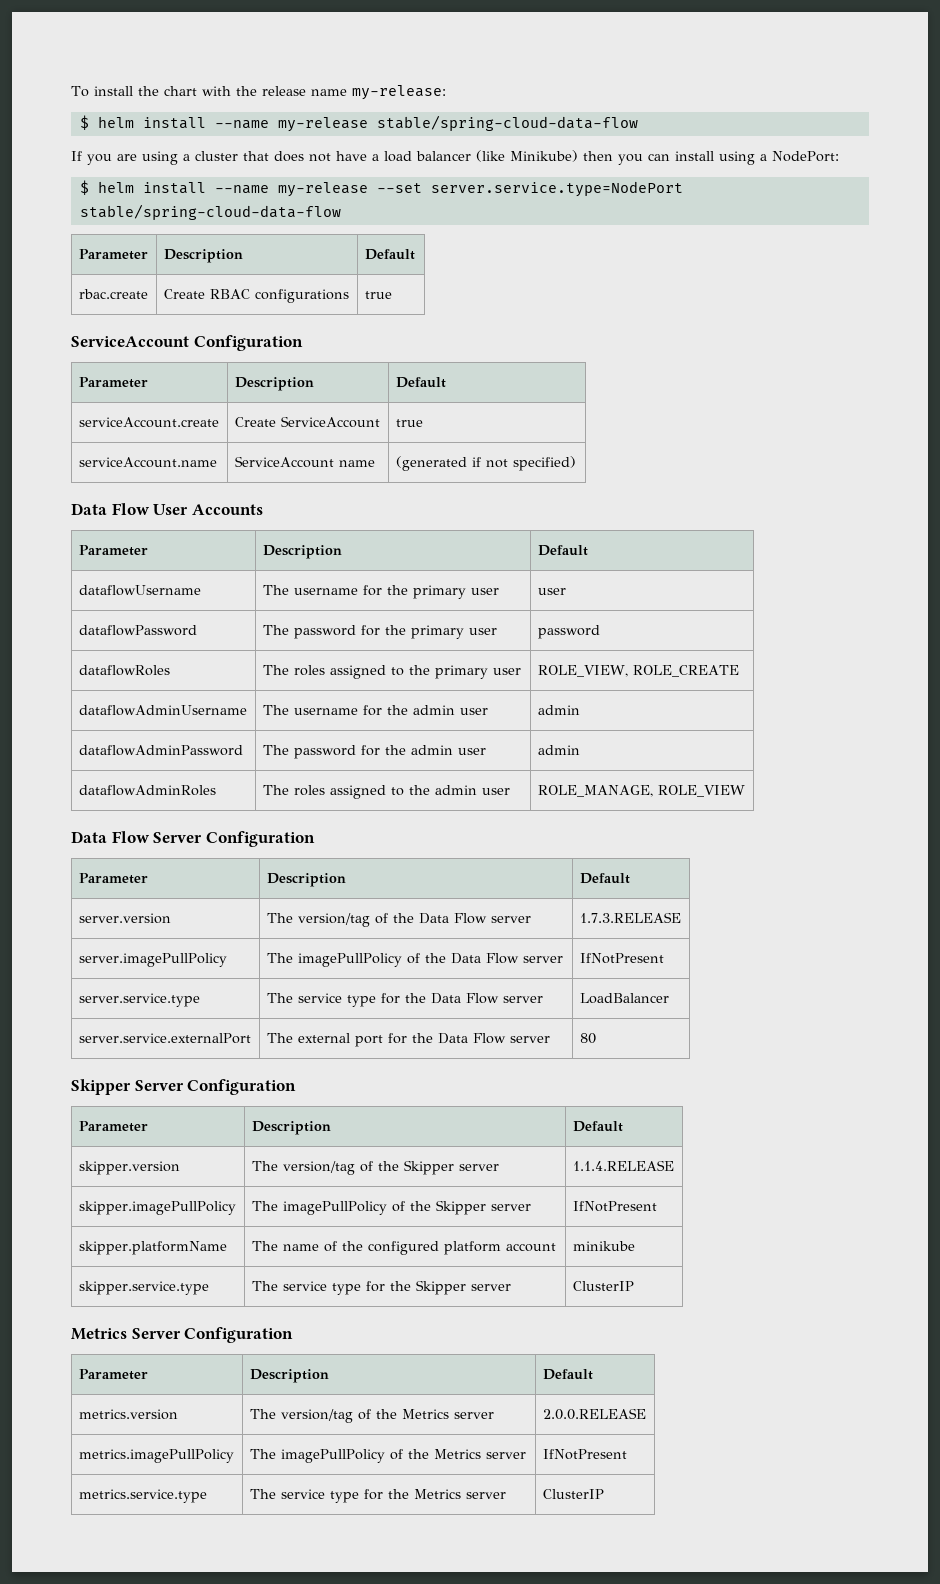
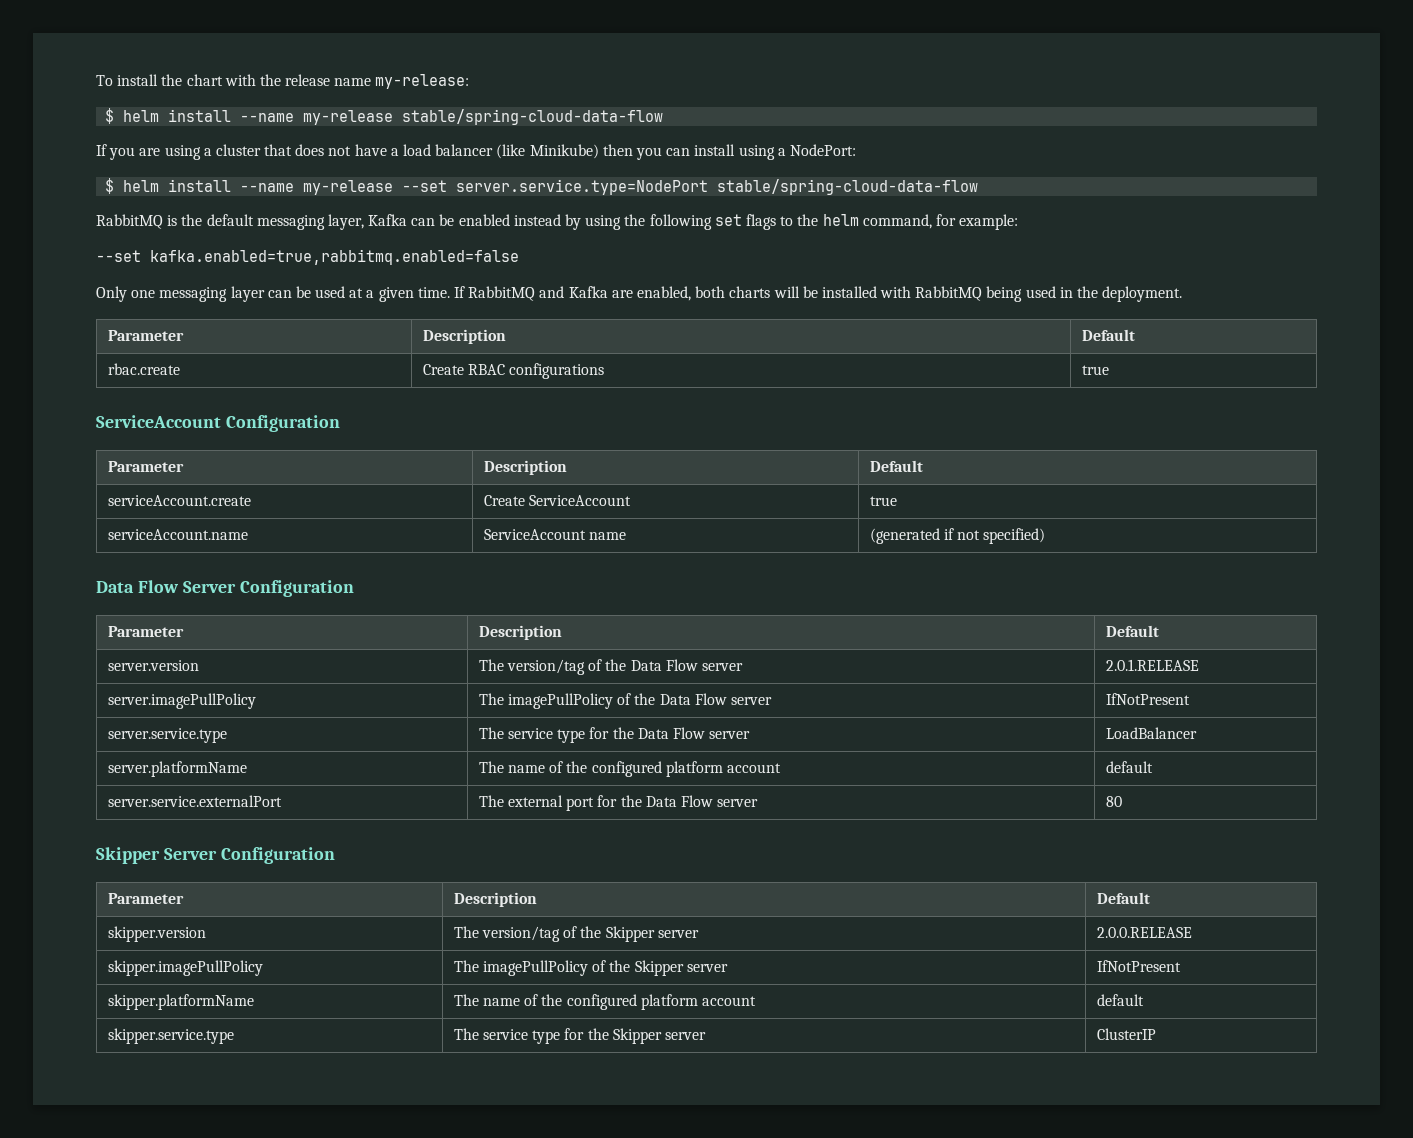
(341, 212) none -> [96,214,1019,230] [96,249,519,265] [96,286,1183,302] // RabbitMQ is the default messaging layer, Kafka can be enabled instead by using the following set flags to the helm command, for example: // --set kafka.enabled=true,rabbitmq.enabled=false // Only one messaging layer can be used at a given time. If RabbitMQ and Kafka are enabled, both charts will be installed with RabbitMQ being used in the deployment.
[71,503,263,515] [78,545,148,556] [262,545,342,559] [537,545,588,556] [78,585,201,596] [262,585,499,599] [537,588,566,595] [78,625,197,636] [262,625,497,639] [537,625,600,639] [78,665,170,676] [262,665,521,679] [537,665,739,677] [78,705,247,716] [262,705,488,716] [537,705,580,715] [78,745,243,756] [262,745,486,759] [537,745,580,755] [78,785,216,796] [262,785,510,799] [537,785,745,797] // Data Flow User Accounts // Parameter | Description | Default // dataflowUsername | The username for the primary user | user // dataflowPassword | The password for the primary user | password // dataflowRoles | The roles assigned to the primary user | ROLE_VIEW, ROLE_CREATE // dataflowAdminUsername | The username for the admin user | admin // dataflowAdminPassword | The password for the admin user | admin // dataflowAdminRoles | The roles assigned to the admin user | ROLE_MANAGE, ROLE_VIEW -> (1046, 536) none
[579,912,681,923] 1.7.3.RELEASE -> [1105,659,1199,671] 2.0.1.RELEASE
(669, 998) none -> [107,761,247,777] [478,761,781,777] [1105,761,1153,773] // server.platformName | The name of the configured platform account | default
[572,1160,674,1171] 1.1.4.RELEASE -> [1096,927,1192,938] 2.0.0.RELEASE
[572,1241,635,1251] minikube -> [1096,994,1144,1006] default
[71,1327,294,1343] [78,1369,148,1380] [249,1369,329,1383] [542,1369,593,1380] [78,1409,178,1420] [249,1409,494,1423] [542,1408,646,1420] [78,1449,234,1463] [249,1449,526,1463] [542,1449,627,1460] [78,1489,207,1503] [249,1489,506,1503] [542,1489,604,1499] // Metrics Server Configuration // Parameter | Description | Default // metrics.version | The version/tag of the Metrics server | 2.0.0.RELEASE // metrics.imagePullPolicy | The imagePullPolicy of the Metrics server | IfNotPresent // metrics.service.type | The service type for the Metrics server | ClusterIP -> (1156, 1034) none

